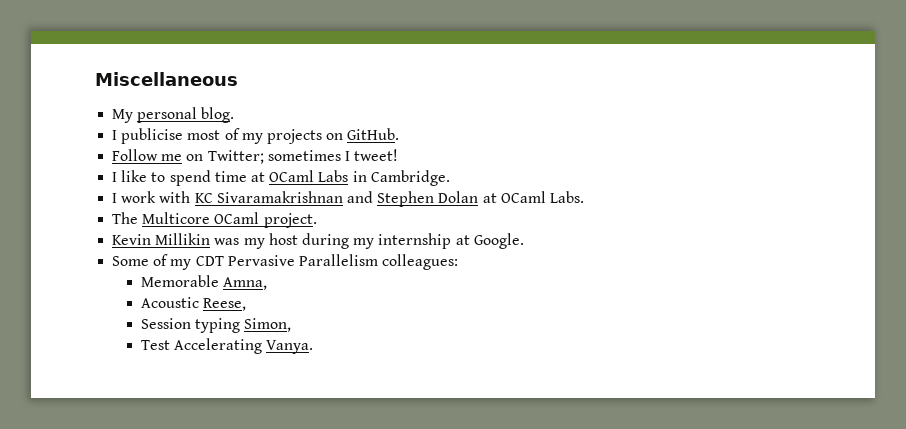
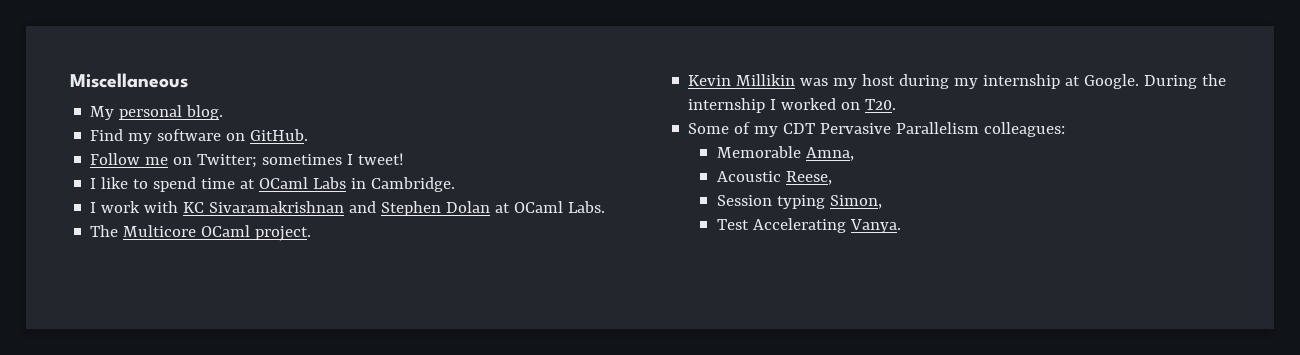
[112,128,322,144] I publicise most of my projects -> [90,129,222,144] Find my software
(524, 241) none -> [1144,74,1227,89] [688,98,897,113] During the internship I worked on T20.

